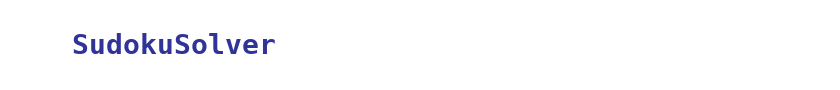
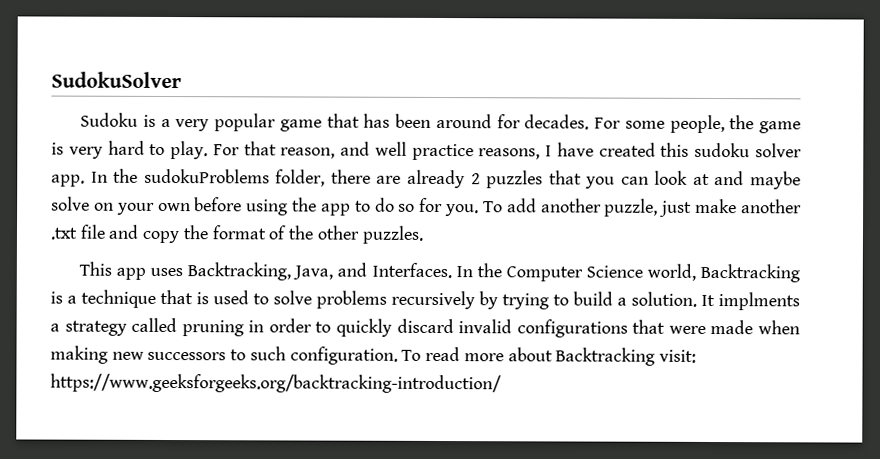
(276, 43) none -> [80,112,801,134] [51,140,802,161] [51,168,801,190] [51,196,803,217] [50,224,424,244] [79,261,800,283] [50,289,800,311] [50,317,800,338] [50,345,696,366] [50,373,502,394] // Sudoku is a very popular game that has been around for decades. For some people, the game is very hard to play. For that reason, and well practice reasons, I have created this sudoku solver app. In the sudokuProblems folder, there are already 2 puzzles that you can look at and maybe solve on your own before using the app to do so for you. To add another puzzle, just make another .txt file and copy the format of the other puzzles. // This app uses Backtracking, Java, and Interfaces. In the Computer Science world, Backtracking is a technique that is used to solve problems recursively by trying to build a solution. It implments a strategy called pruning in order to quickly discard invalid configurations that were made when making new successors to such configuration. To read more about Backtracking visit: https://www.geeksforgeeks.org/backtracking-introduction/

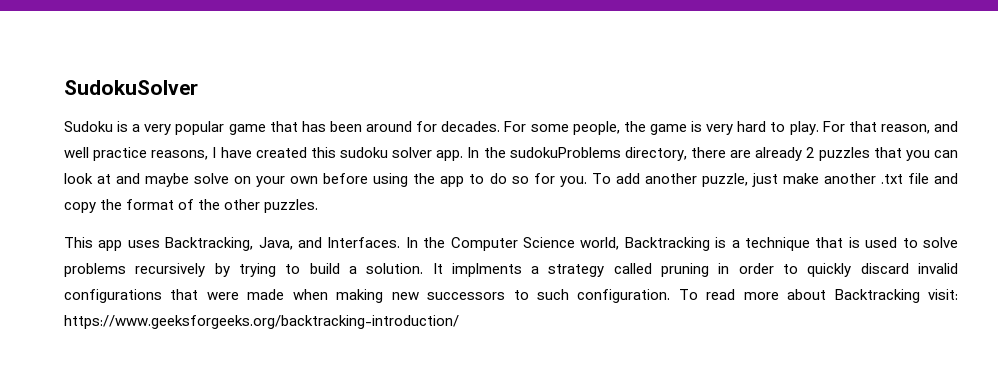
[275,169,326,187] folder, -> [624,147,687,161] directory,

